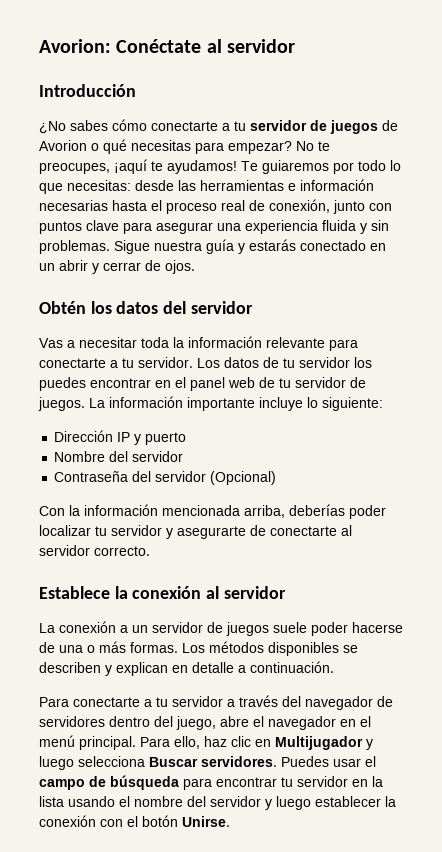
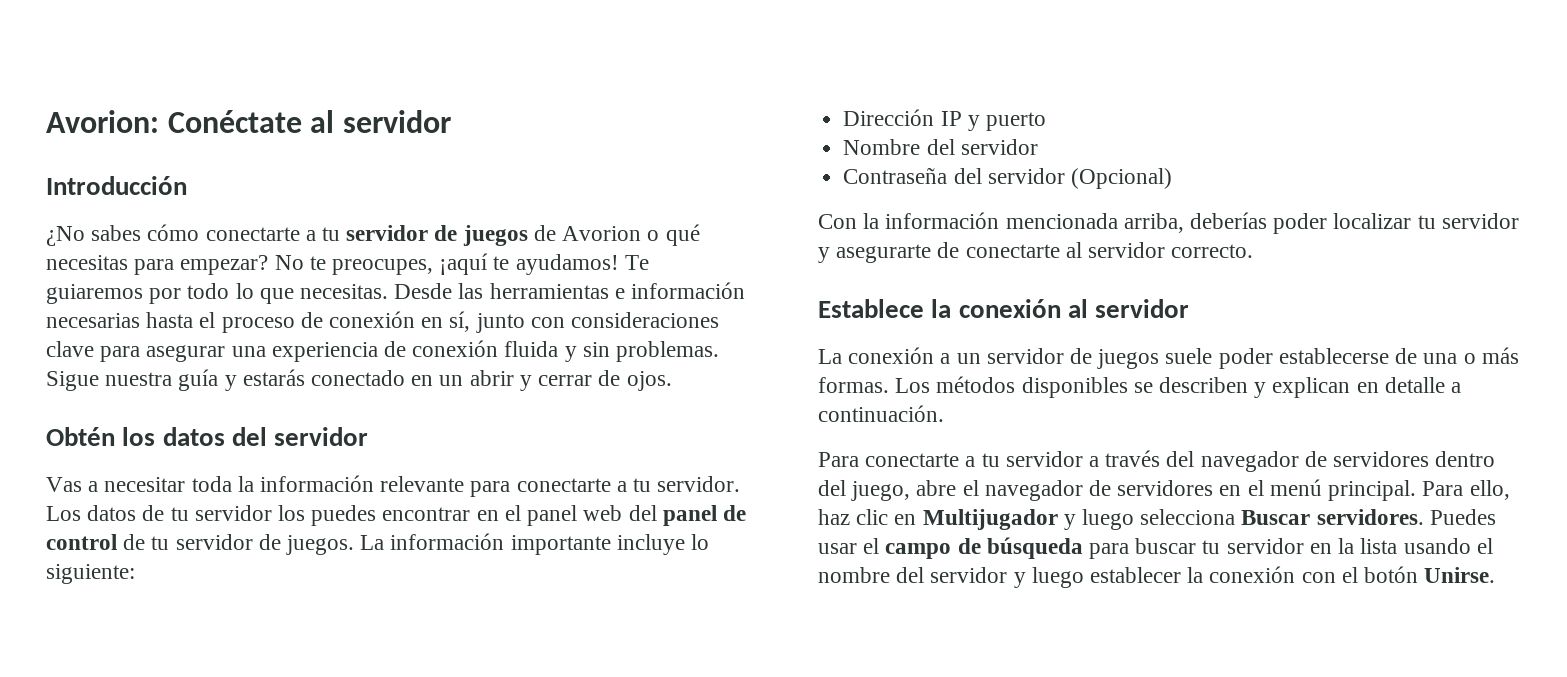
[67,180,174,191] necesitas: desde -> [300,283,453,299] necesitas. Desde
[221,199,330,213] real de conexión, -> [300,311,471,332] de conexión en sí,
[39,221,82,234] puntos -> [571,312,720,328] consideraciones
(318, 227) none -> [384,340,499,357] de conexión
(255, 382) none -> [628,505,746,526] [46,534,117,550] del panel de control
[352,622,403,633] hacerse -> [1278,348,1389,364] establecerse
(336, 723) none -> [1089,480,1214,496] de servidores
[216,777,277,787] encontrar -> [1135,538,1197,554] buscar

